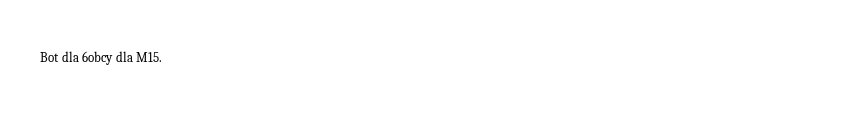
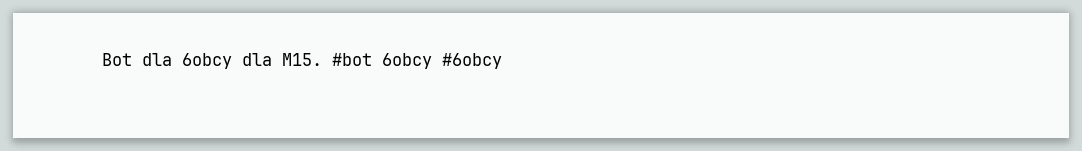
(163, 57) none -> [332,53,502,69] #bot 6obcy #6obcy

